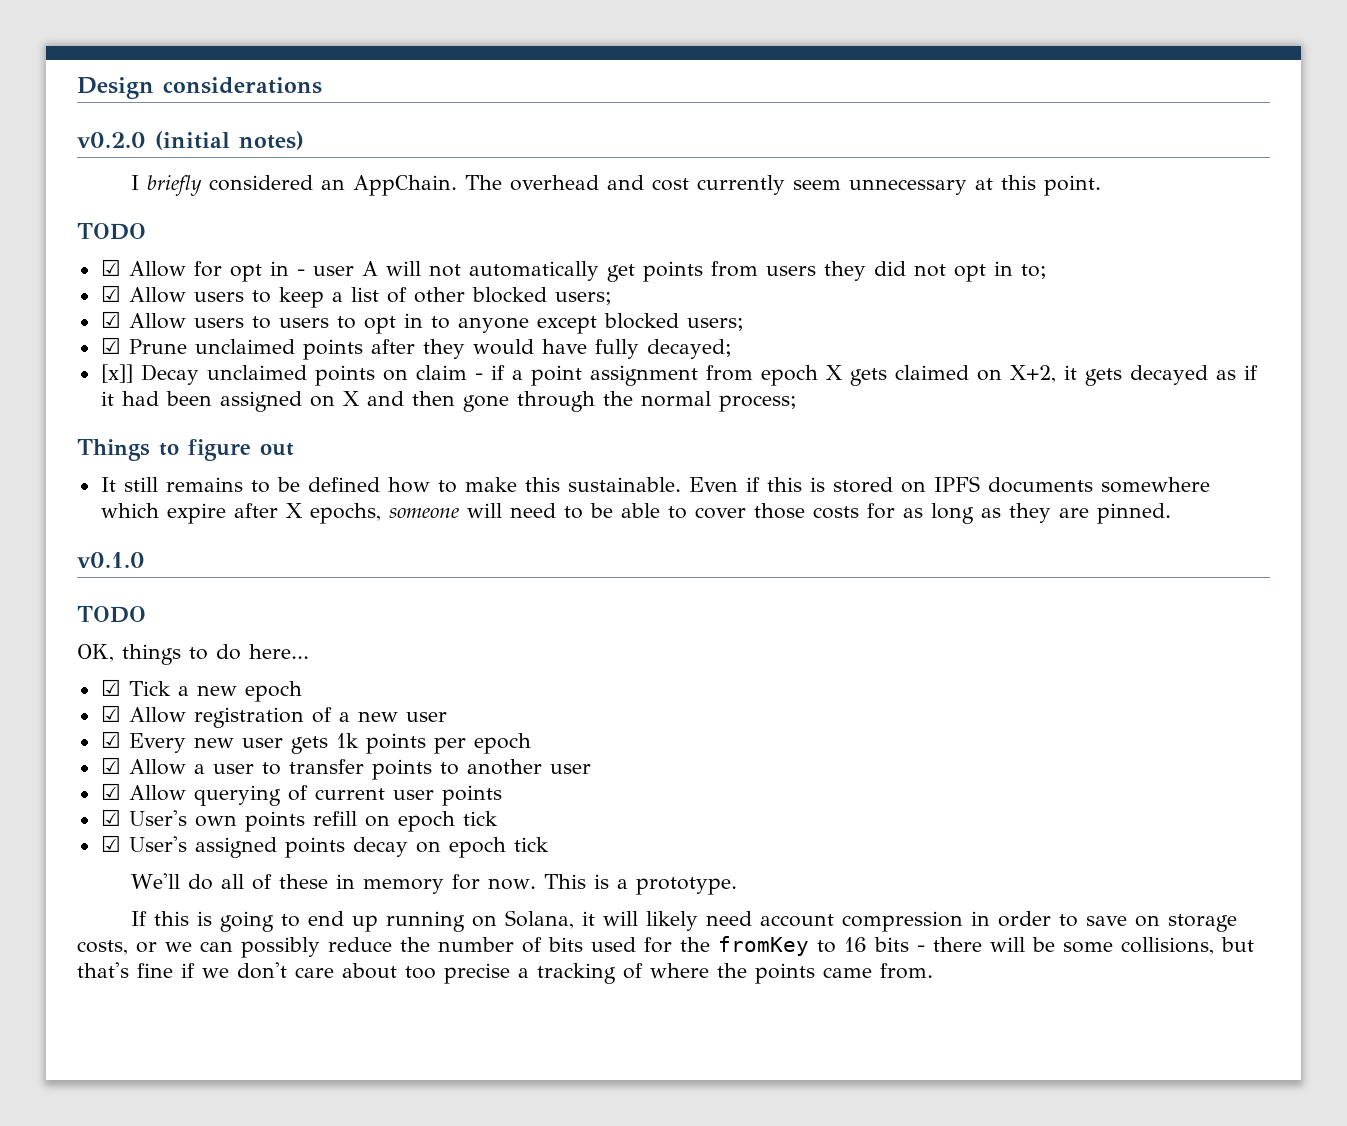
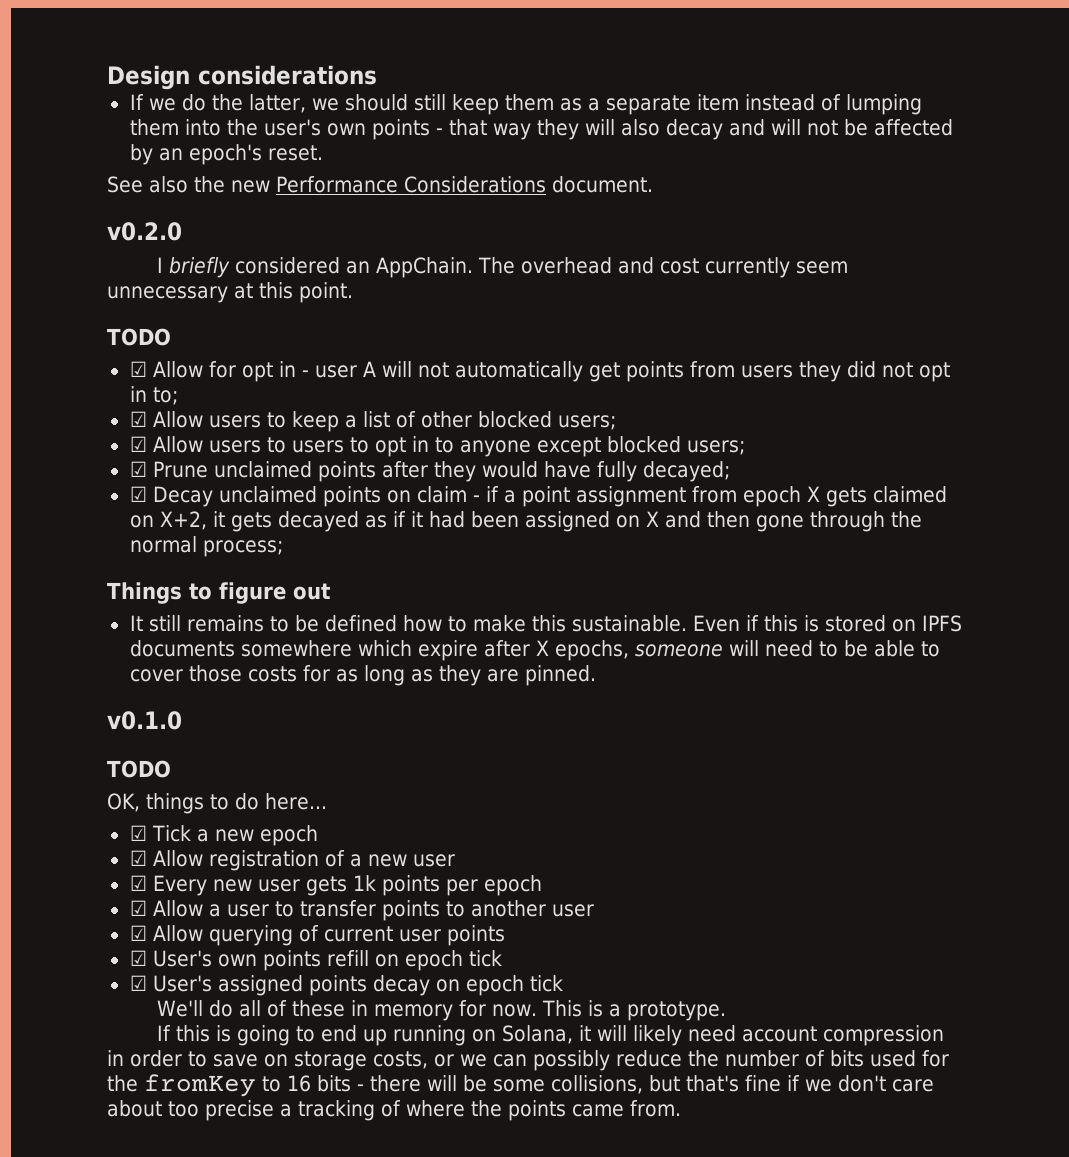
(322, 85) none -> [129,94,922,115] [129,119,953,140] [129,144,323,165] [107,176,653,193] // If we do the latter, we should still keep them as a separate item instead of lumping them into the user's own points - that way they will also decay and will not be affected by an epoch's reset. // See also the new Performance Considerations document.
[155,131,304,150] (initial notes) -> (182, 231) none
[100,364,133,383] [x]] -> [129,486,147,502] ☑

